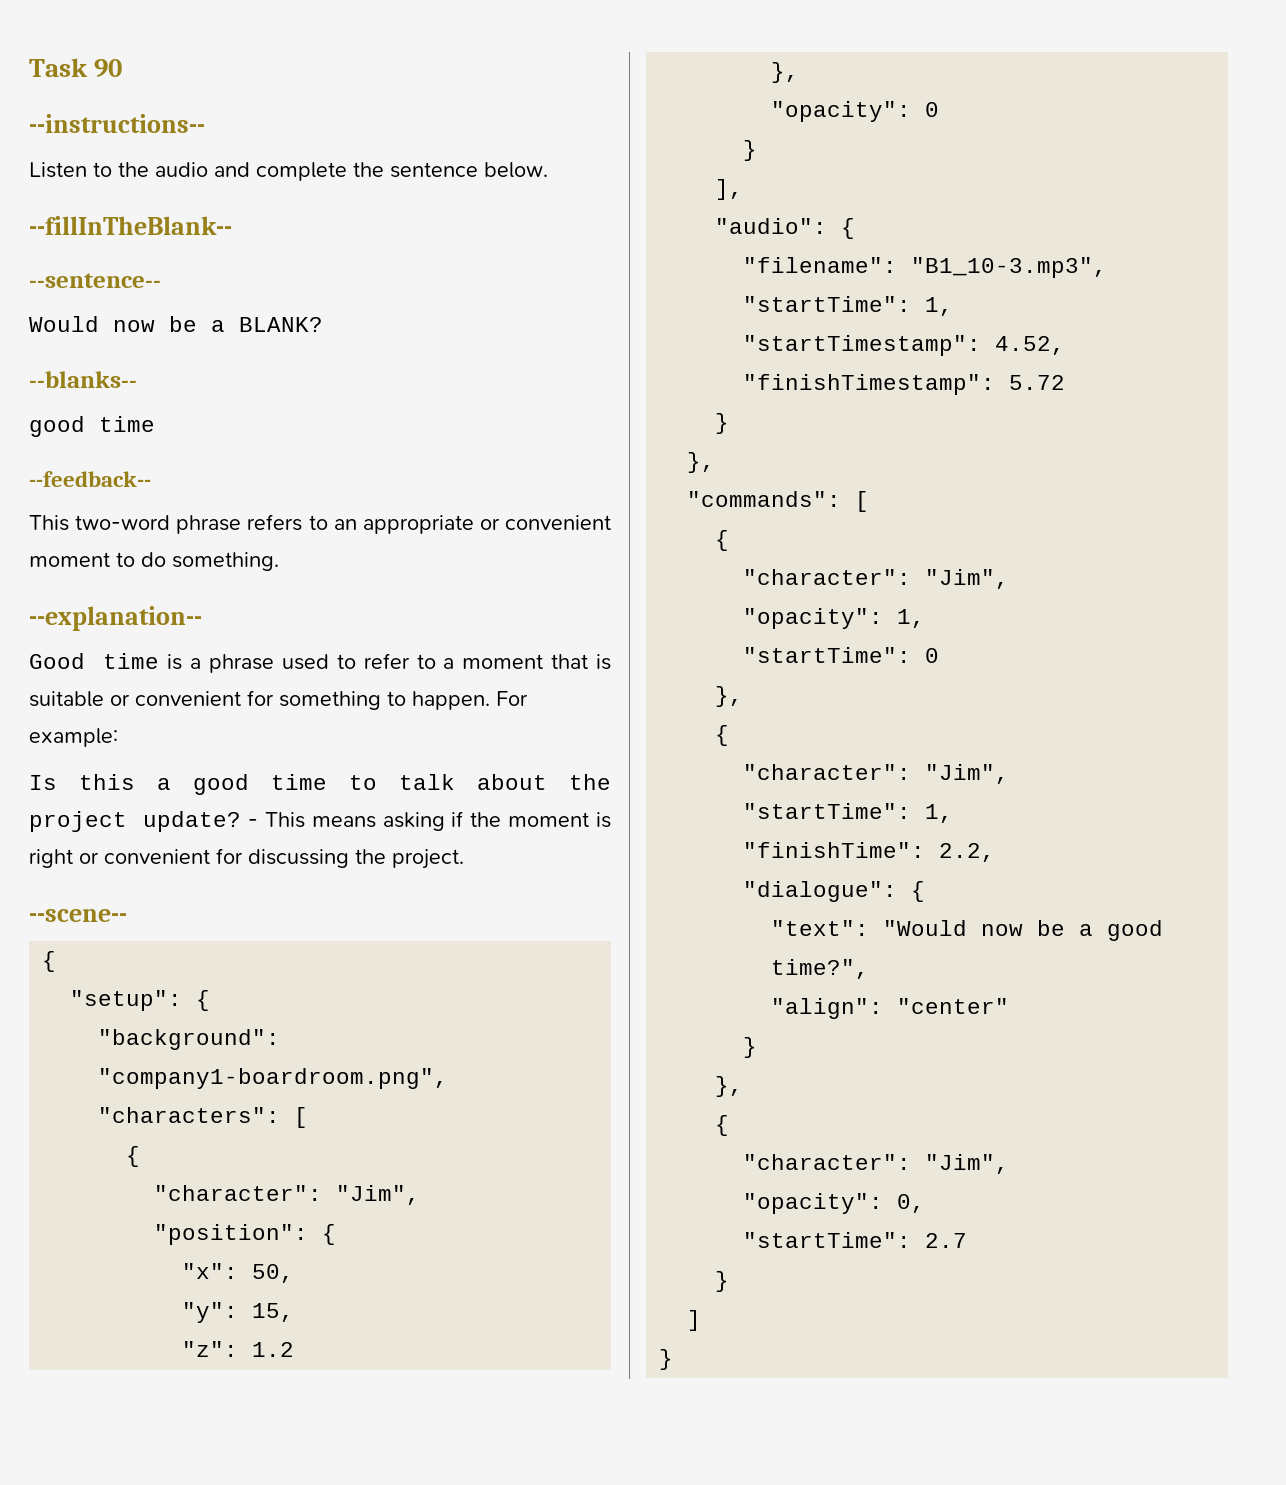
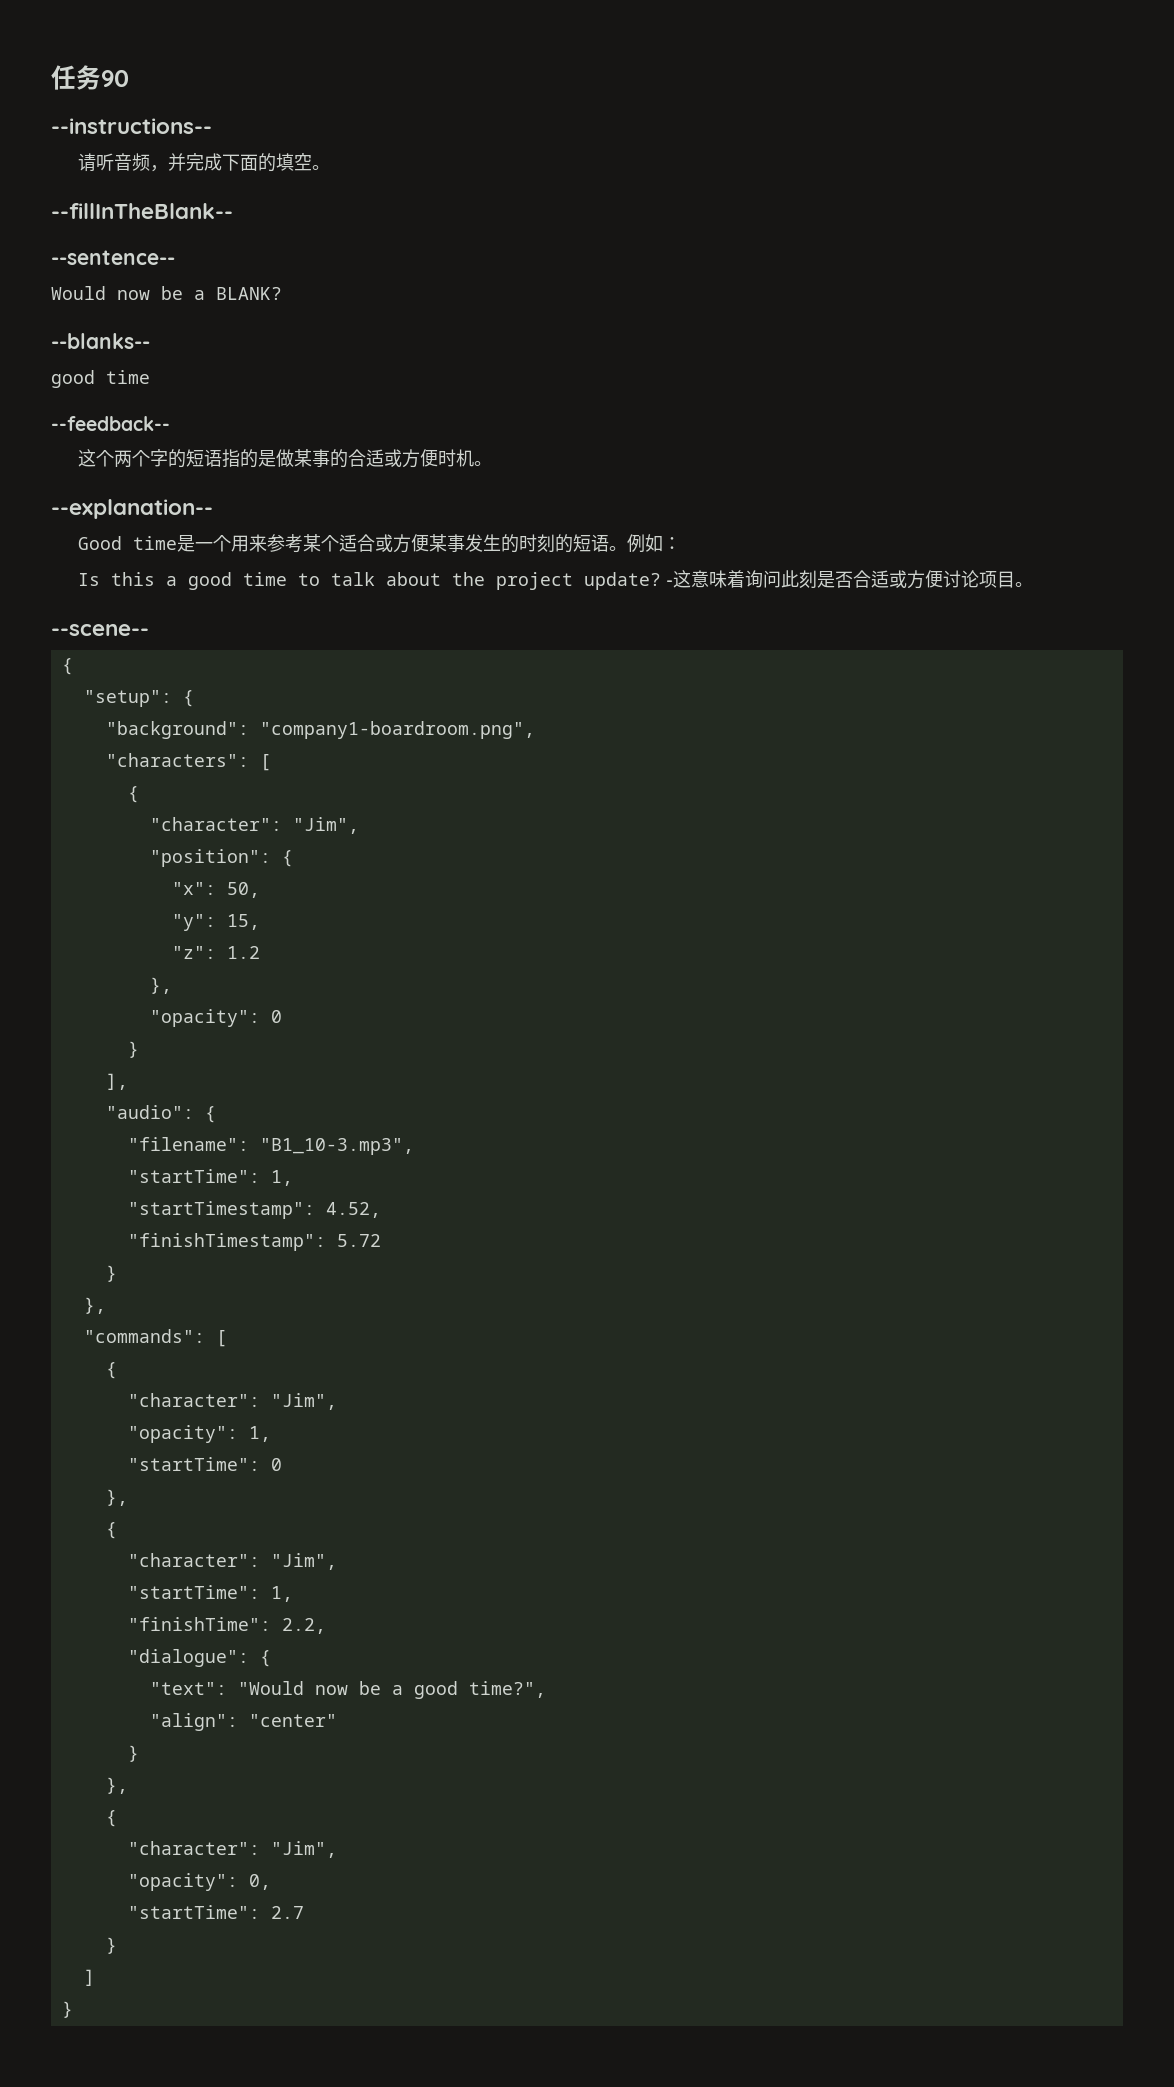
[29,58,88,77] Task -> [51,65,101,90] 任务
[29,162,548,181] Listen to the audio and complete the sentence below. -> [78,153,331,172] 请听音频，并完成下面的填空。
[29,514,611,534] [29,552,279,571] [29,606,202,631] [29,653,611,673] [29,690,528,710] [29,728,118,747] This two-word phrase refers to an appropriate or convenient moment to do something. // --explanation-- // Good time is a phrase used to refer to a moment that is suitable or convenient for something to happen. For example: -> [78,449,493,468] [51,499,213,519] [78,534,682,553] 这个两个字的短语指的是做某事的合适或方便时机。 // --explanation-- // Good time是一个用来参考某个适合或方便某事发生的时刻的短语。例如：
[264,811,611,831] [29,848,464,869] This means asking if the moment is right or convenient for discussing the project. -> [673,570,1034,589] 这意味着询问此刻是否合适或方便讨论项目。

